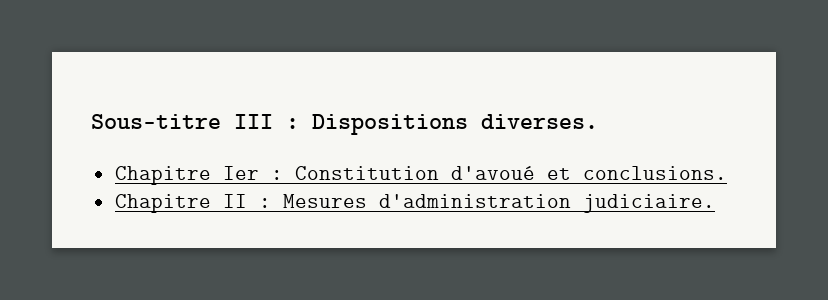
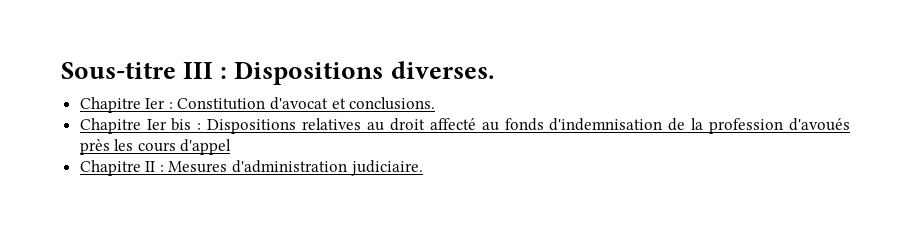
[450,166,535,180] d'avoué -> [270,97,329,110] d'avocat
(727, 173) none -> [79,118,850,134] [79,139,232,155] // Chapitre Ier bis : Dispositions relatives au droit affecté au fonds d'indemnisation de la profession d'avoués près les cours d'appel

